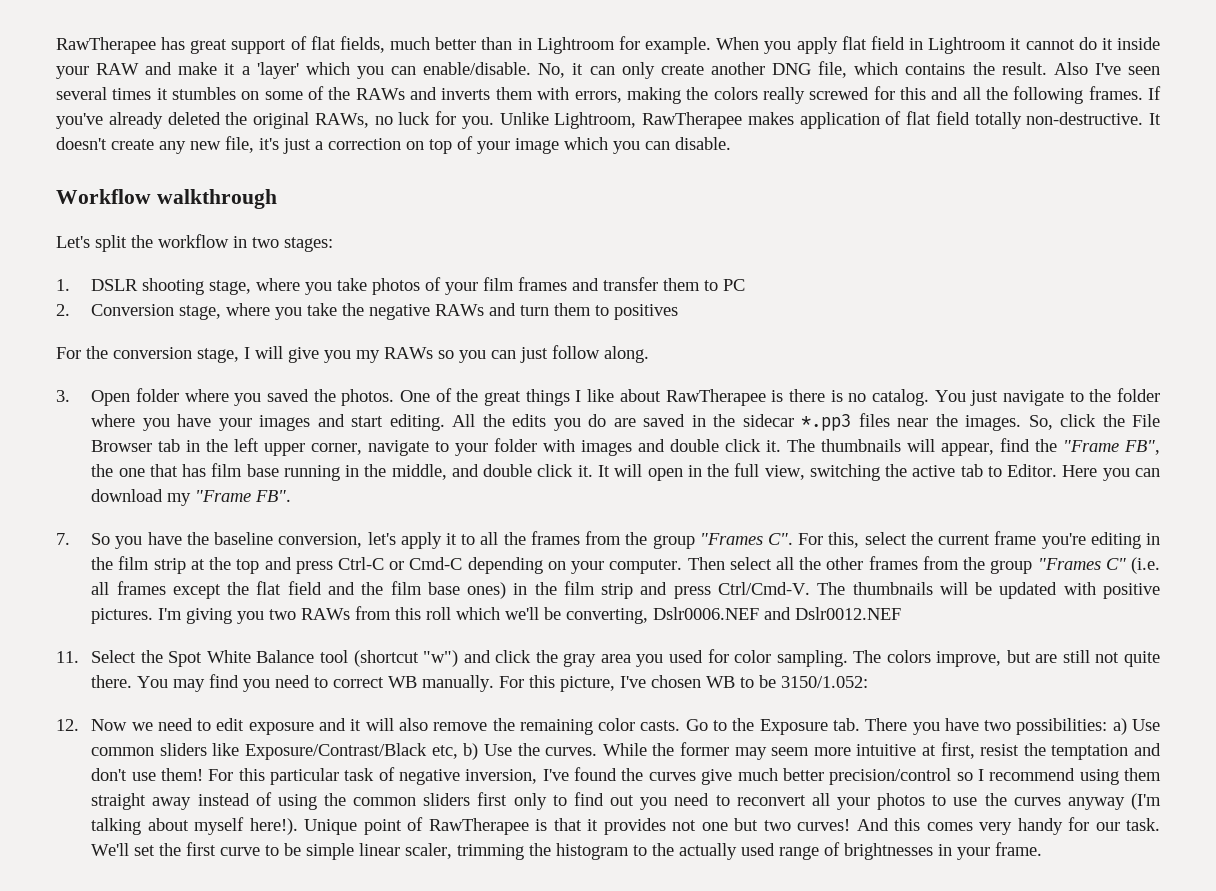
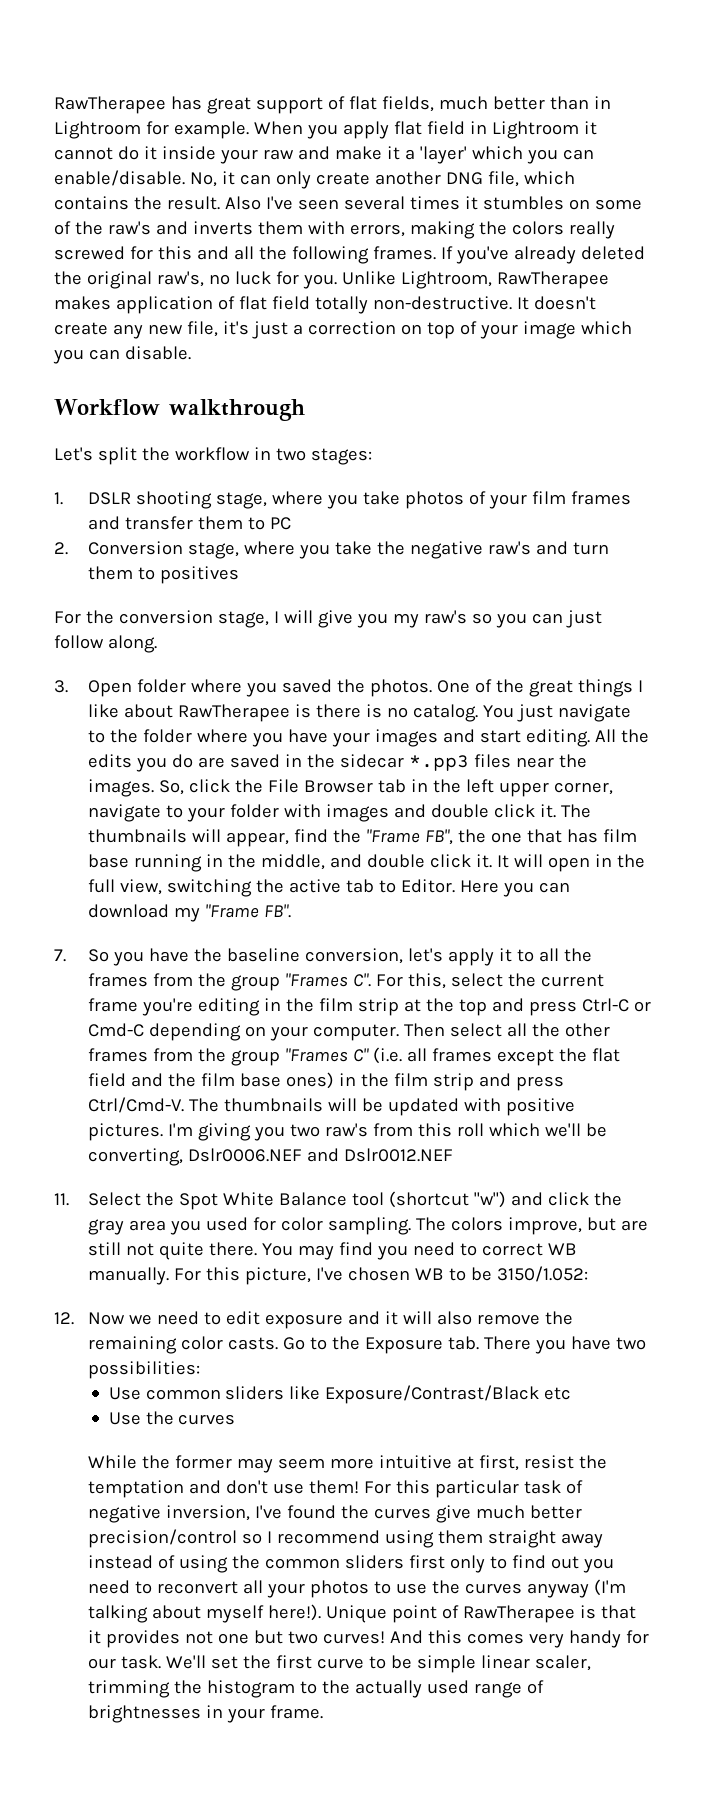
[96,63,140,75] RAW -> [262,149,294,160] raw
[355,88,405,100] RAWs -> [107,221,151,235] raw's
[314,113,369,128] RAWs, -> [156,271,204,287] raw's,
[435,304,485,316] RAWs -> [488,541,532,555] raw's
[384,347,433,359] RAWs -> [423,610,467,624] raw's
[301,608,351,620] RAWs -> [325,1123,369,1137] raw's
[1112,718,1127,735] a) -> (201, 1370) //
[431,743,479,760] etc, b) -> [544,1387,572,1400] etc //
[545,747,598,756] curves. -> [178,1414,236,1425] curves //

